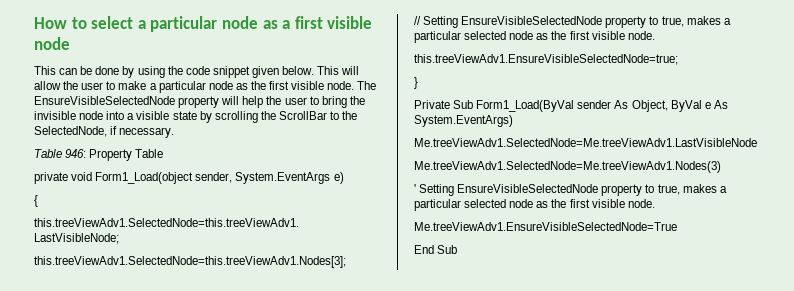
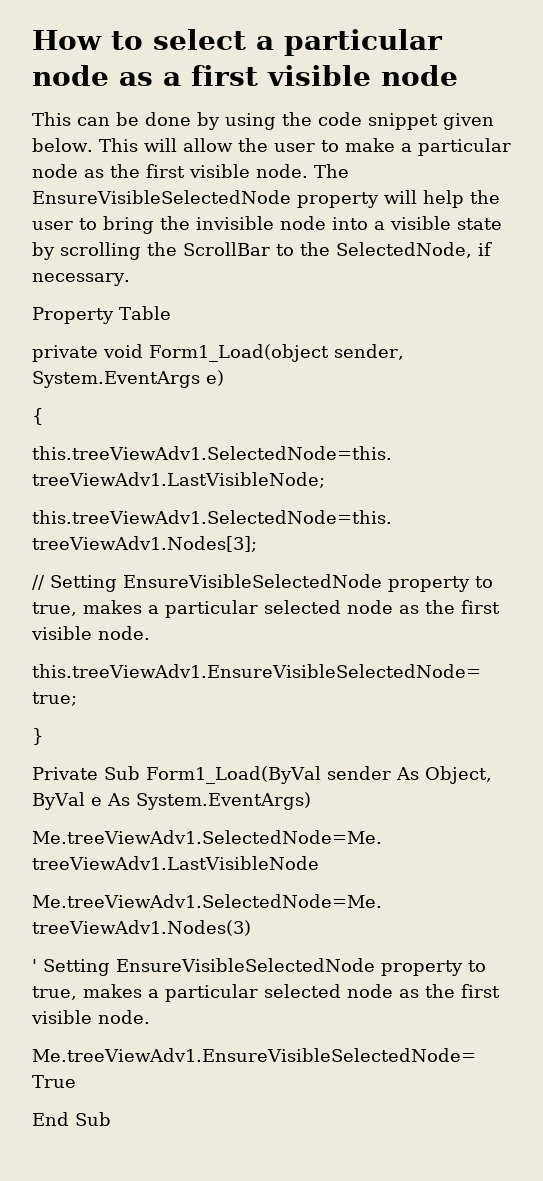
[34,149,87,158] Table 946: -> (130, 279) none

